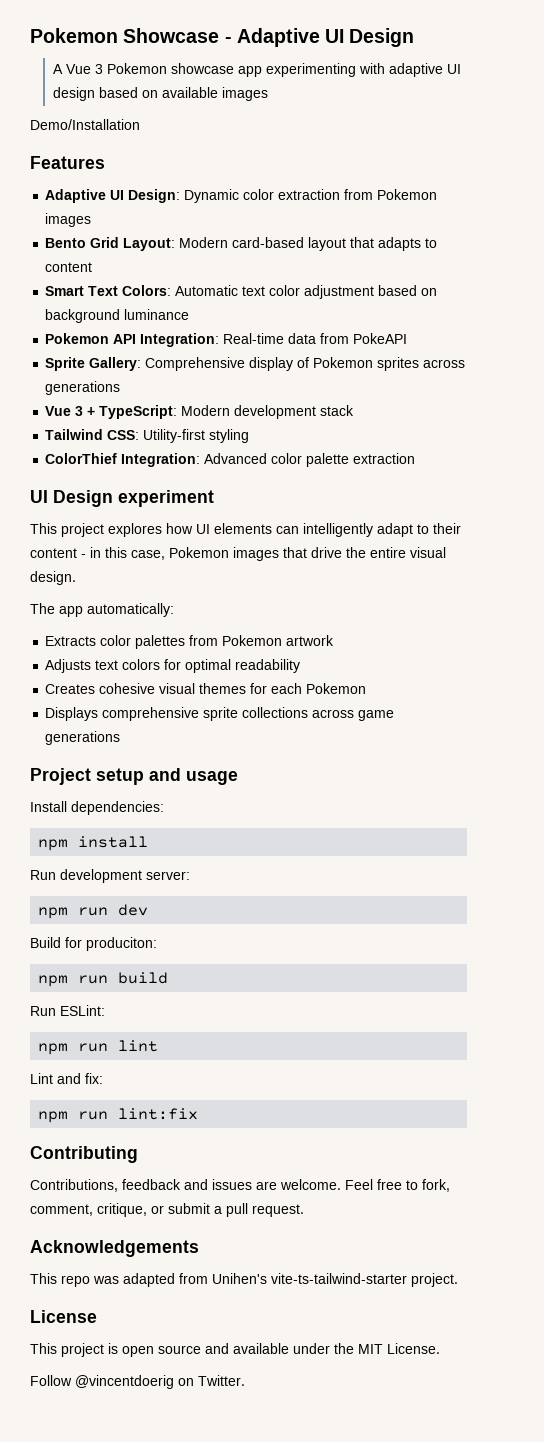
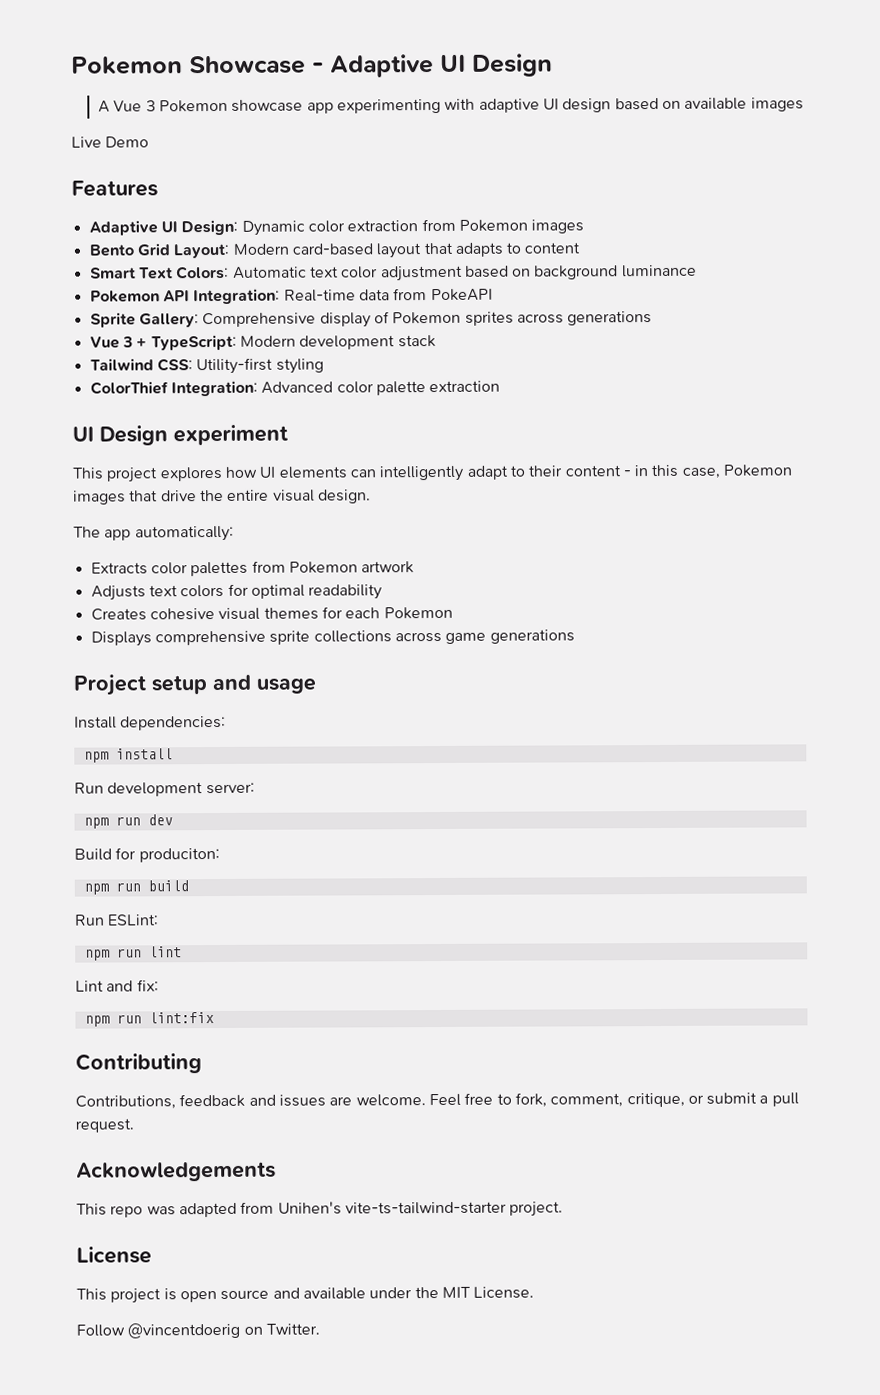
[30,119,140,130] Demo/Installation -> [71,136,150,148] Live Demo

